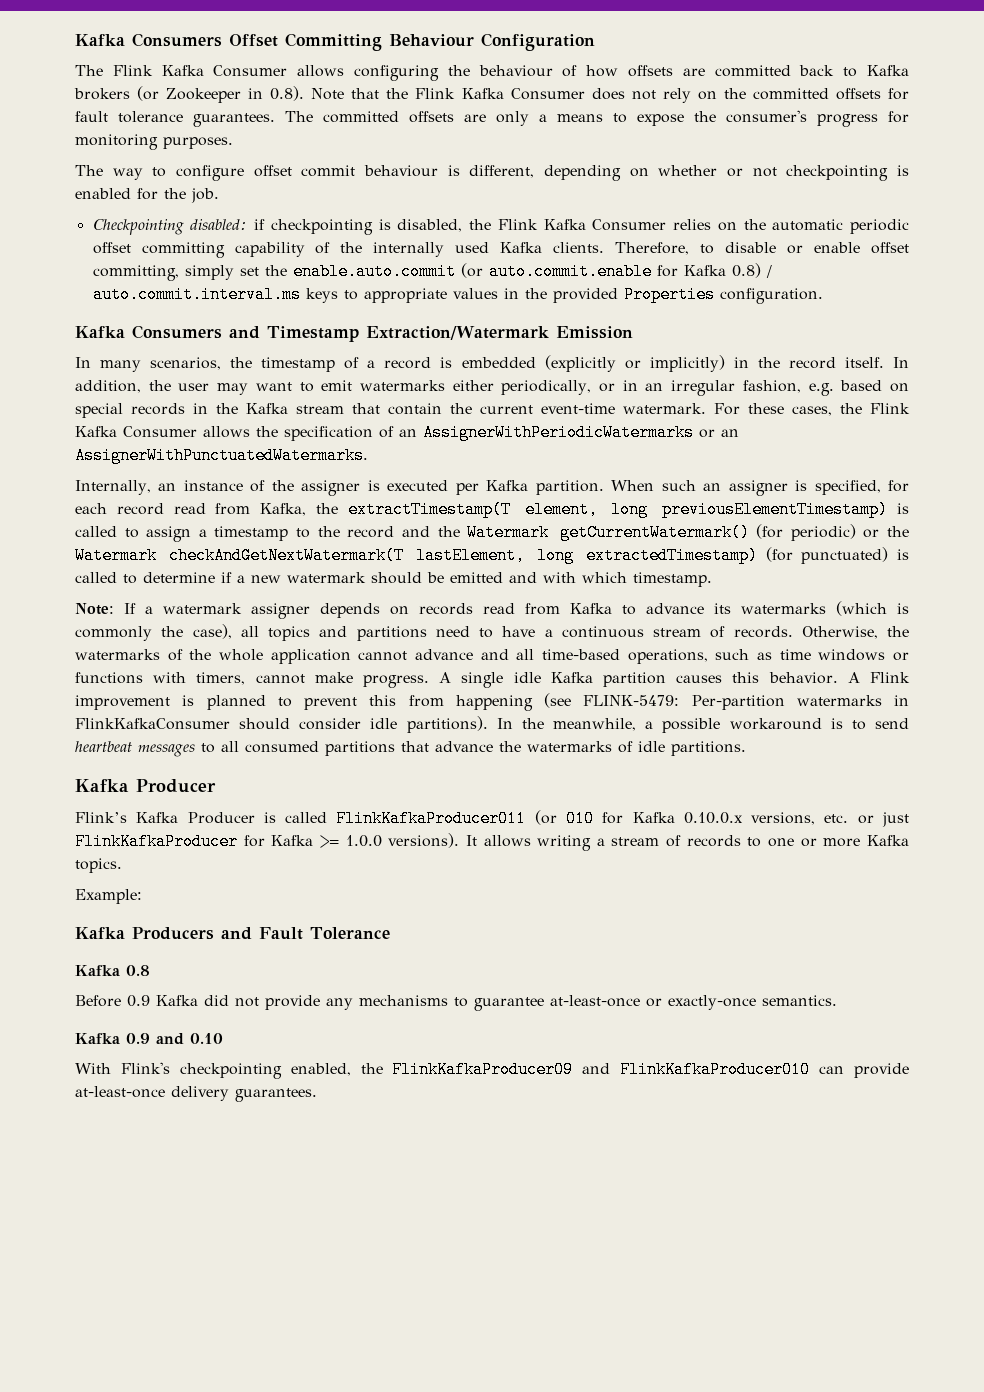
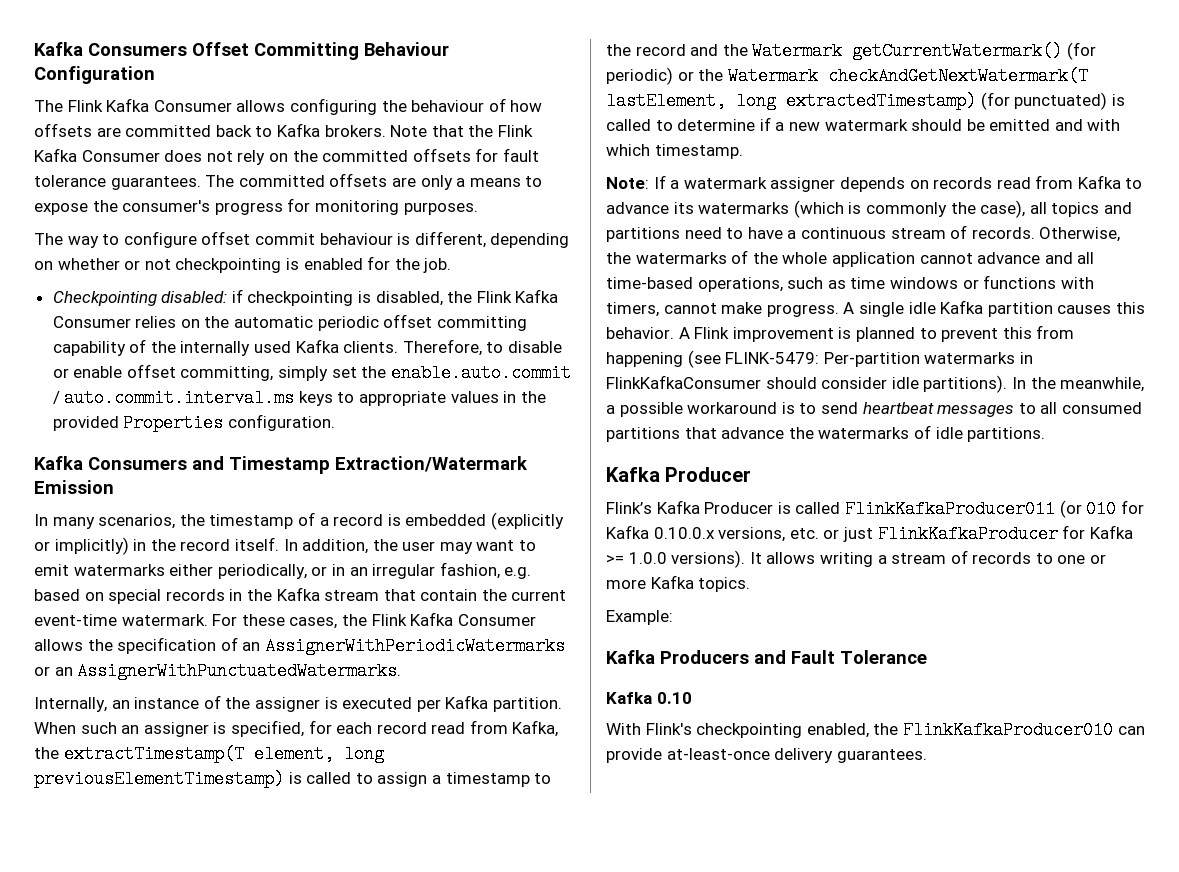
[74,86,305,103] brokers (or Zookeeper in 0.8). -> [324,125,386,137] brokers.
[460,263,761,280] (or auto.commit.enable for Kafka 0.8) -> (571, 373) none
[126,965,150,976] [75,995,837,1011] [75,1033,184,1045] 0.8 // Before 0.9 Kafka did not provide any mechanisms to guarantee at-least-once or exactly-once semantics. // Kafka 0.9 and -> (652, 698) none
[392,1061,611,1078] FlinkKafkaProducer09 and -> (899, 729) none

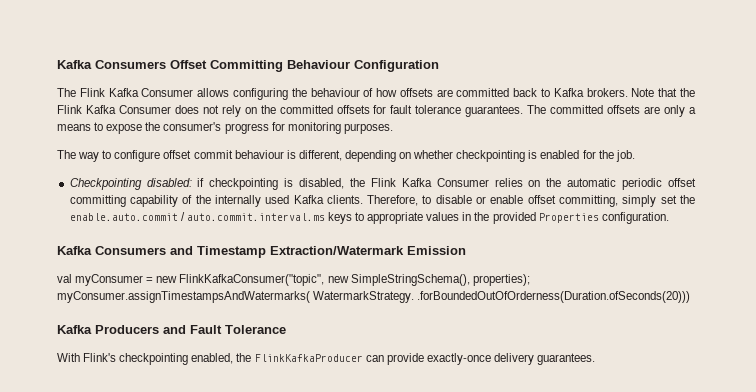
[124,259,171,270] or not -> (454, 154) none
[34,512,564,530] [34,537,537,555] [34,562,532,579] [34,587,567,604] [34,612,536,629] [34,637,565,655] [34,662,402,680] [34,695,562,712] [34,720,559,737] [34,745,384,763] [34,770,552,788] [606,42,1096,60] [606,67,1088,85] [606,92,1125,110] [606,117,1121,131] [606,144,743,159] [606,175,1143,192] [606,200,1132,218] [606,225,1121,242] [606,250,1095,267] [606,275,1094,292] [606,300,1145,317] [606,325,1075,342] [606,350,1033,368] [606,375,1145,393] [606,402,1142,417] [606,425,1046,442] [606,467,752,482] [606,500,1144,518] [606,525,1133,543] [606,550,1107,568] [606,575,751,592] [606,610,673,625] In many scenarios, the timestamp of a record is embedded (explicitly or implicitly) in the record itself. In addition, the user may want to emit watermarks either periodically, or in an irregular fashion, e.g. based on special records in the Kafka stream that contain the current event-time watermark. For these cases, the Flink Kafka Consumer allows the specification of an AssignerWithPeriodicWatermarks or an AssignerWithPunctuatedWatermarks. // Internally, an instance of the assigner is executed per Kafka partition. When such an assigner is specified, for each record read from Kafka, the extractTimestamp(T element, long previousElementTimestamp) is called to assign a timestamp to the record and the Watermark getCurrentWatermark() (for periodic) or the Watermark checkAndGetNextWatermark(T lastElement, long extractedTimestamp) (for punctuated) is called to determine if a new watermark should be emitted and with which timestamp. // Note: If a watermark assigner depends on records read from Kafka to advance its watermarks (which is commonly the case), all topics and partitions need to have a continuous stream of records. Otherwise, the watermarks of the whole application cannot advance and all time-based operations, such as time windows or functions with timers, cannot make progress. A single idle Kafka partition causes this behavior. A Flink improvement is planned to prevent this from happening (see FLINK-5479: Per-partition watermarks in FlinkKafkaConsumer should consider idle partitions). In the meanwhile, a possible workaround is to send heartbeat messages to all consumed partitions that advance the watermarks of idle partitions. // Kafka Producer // Flink’s Kafka Producer is called FlinkKafkaProducer011 (or 010 for Kafka 0.10.0.x versions, etc. or just FlinkKafkaProducer for Kafka >= 1.0.0 versions). It allows writing a stream of records to one or more Kafka topics. // Example: -> [57,274,530,286] [57,291,691,303] val myConsumer = new FlinkKafkaConsumer("topic", new SimpleStringSchema(), properties); myConsumer.assignTimestampsAndWatermarks( WatermarkStrategy. .forBoundedOutOfOrderness(Duration.ofSeconds(20)))
[606,692,692,704] // Kafka 0.10 -> (286, 329) none
[902,721,1113,739] FlinkKafkaProducer010 -> [254,354,363,362] FlinkKafkaProducer
[666,748,770,760] at-least-once -> [426,353,491,365] exactly-once

